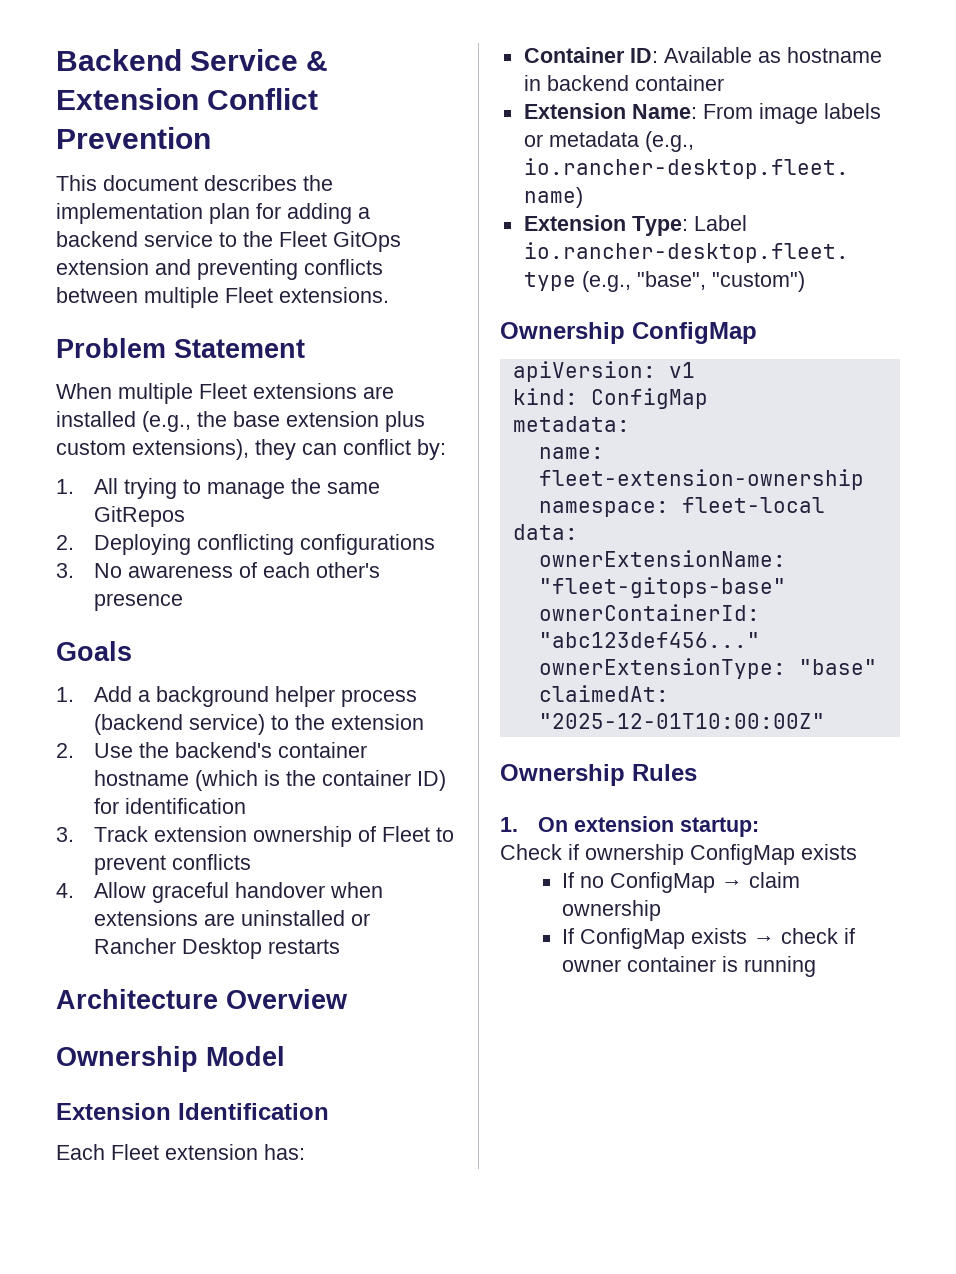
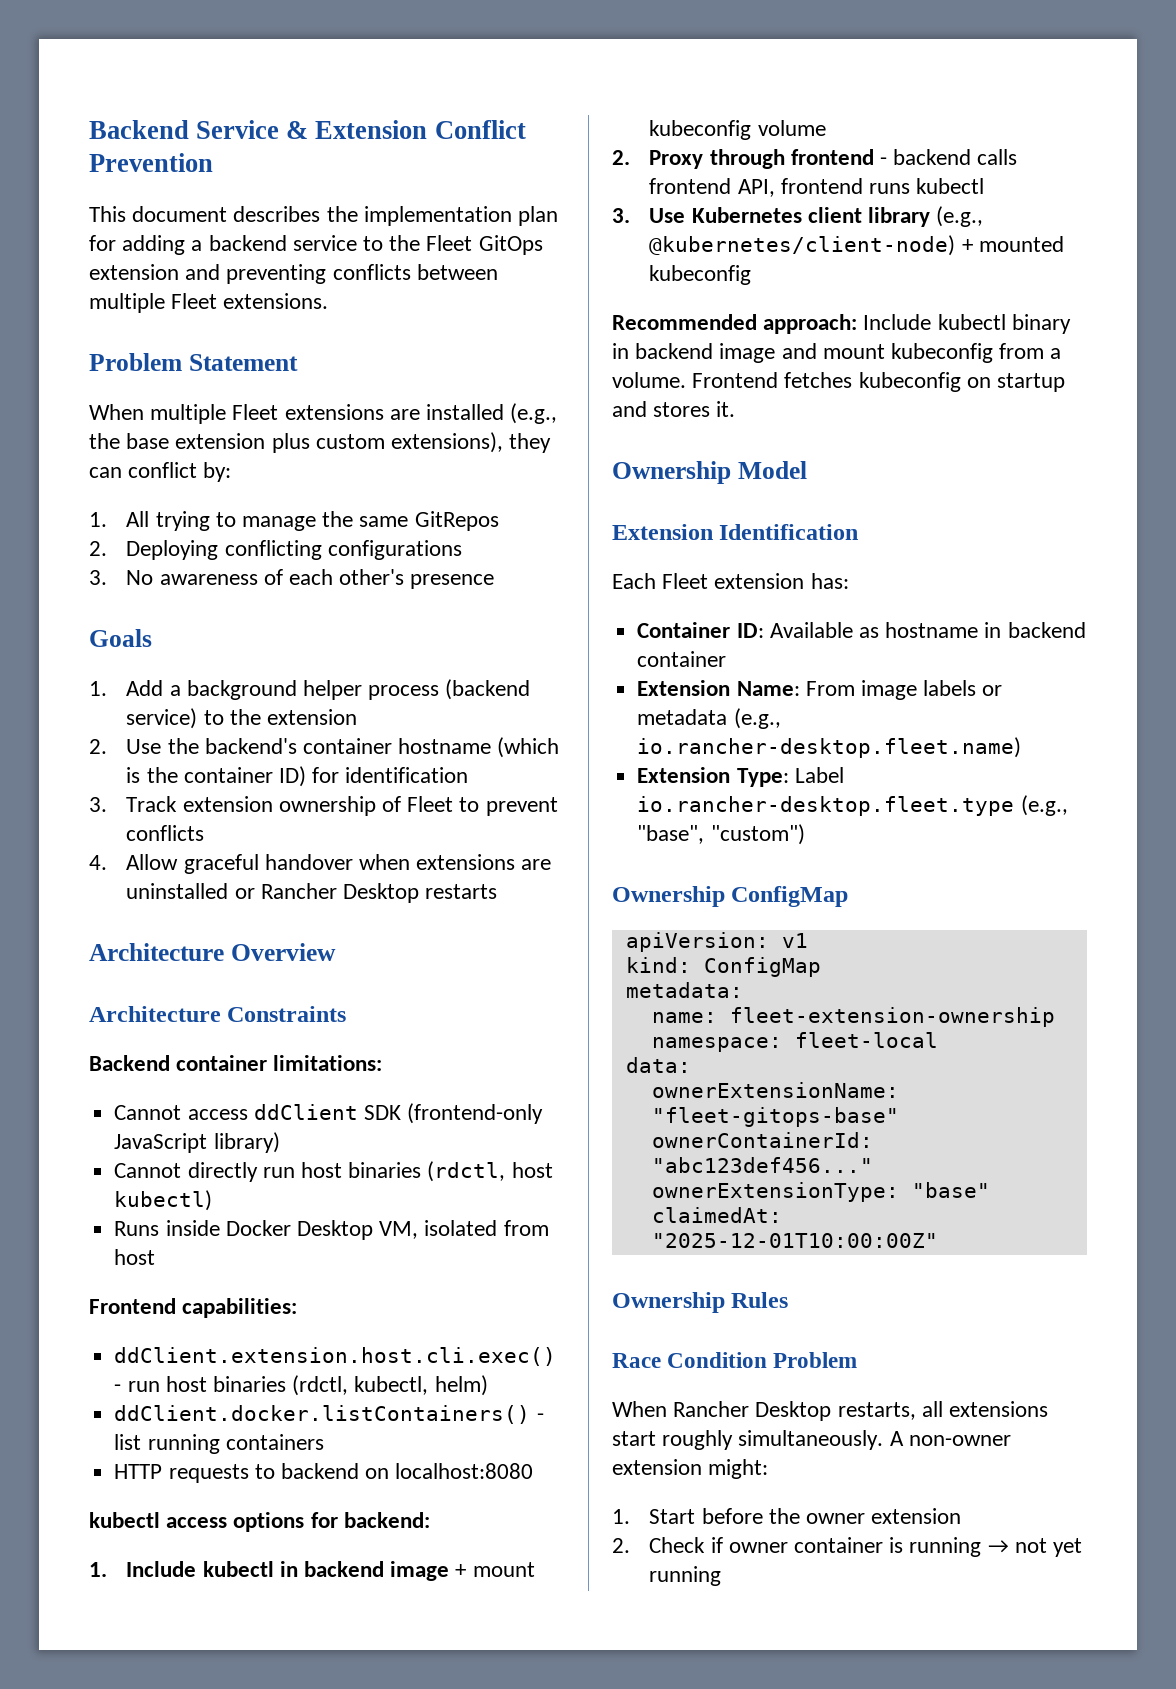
(348, 999) none -> [89,1006,347,1022] [89,1055,383,1071] [114,1103,544,1124] [114,1132,280,1153] [114,1161,553,1182] [114,1190,213,1211] [114,1220,549,1240] [114,1249,156,1265] [89,1298,298,1318] [114,1347,557,1366] [114,1375,488,1396] [114,1405,544,1424] [114,1434,324,1454] [114,1463,534,1483] [89,1512,430,1532] [89,1561,535,1581] [649,120,826,140] [612,149,1018,169] [649,178,985,197] [612,206,984,227] [649,235,1064,256] [649,265,752,285] [612,314,1071,334] [612,343,1062,363] [612,372,1066,392] [612,401,736,417] // Architecture Constraints // Backend container limitations: // Cannot access ddClient SDK (frontend-only JavaScript library) // Cannot directly run host binaries (rdctl, host kubectl) // Runs inside Docker Desktop VM, isolated from host // Frontend capabilities: // ddClient.extension.host.cli.exec() - run host binaries (rdctl, kubectl, helm) // ddClient.docker.listContainers() - list running containers // HTTP requests to backend on localhost:8080 // kubectl access options for backend: // 1. Include kubectl in backend image + mount kubeconfig volume // 2. Proxy through frontend - backend calls frontend API, frontend runs kubectl // 3. Use Kubernetes client library (e.g., @kubernetes/client-node) + mounted kubeconfig // Recommended approach: Include kubectl binary in backend image and mount kubeconfig from a volume. Frontend fetches kubeconfig on startup and stores it.
[500,816,760,837] 1. On extension startup: // -> [612,1352,858,1368] [612,1401,1049,1421] [612,1430,1011,1450] [612,1459,769,1479] [612,1508,962,1524] [612,1538,630,1553] Race Condition Problem // When Rancher Desktop restarts, all extensions start roughly simultaneously. A non-owner extension might: // 1. Start before the owner extension // 2.
[585,844,857,865] [562,872,801,893] [562,900,662,921] [562,928,856,949] [562,956,739,972] ownership ConfigMap exists // If no ConfigMap → claim ownership // If ConfigMap exists → check if owner container is -> [728,1537,1083,1557] owner container is running → not yet

